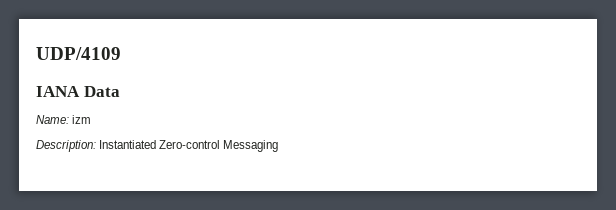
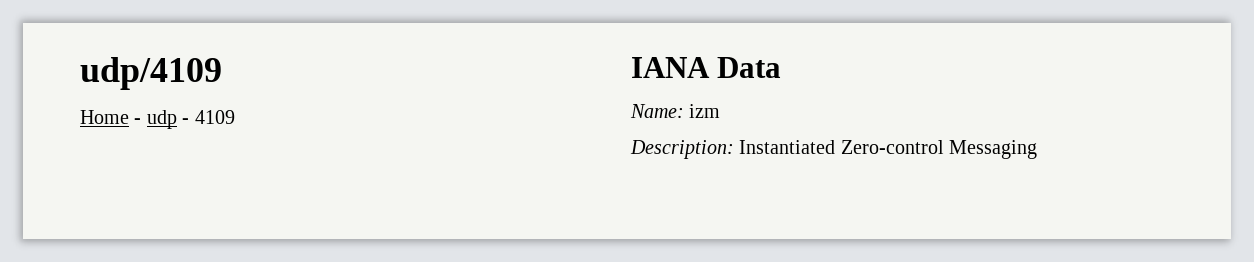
[36,47,121,60] UDP/4109 -> [80,57,222,90] [80,110,235,129] udp/4109 // Home - udp - 4109

